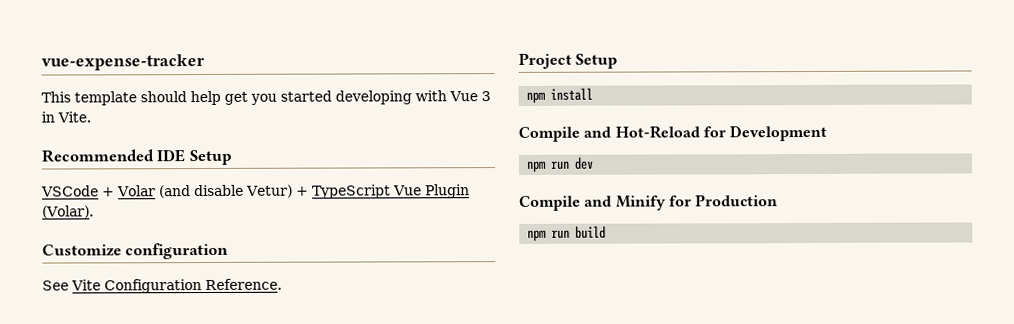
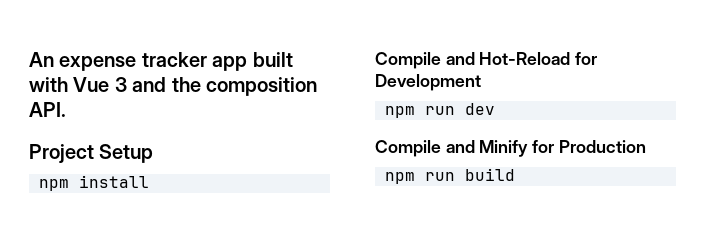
[41,54,205,71] [41,90,491,106] [41,111,91,123] [41,149,233,166] [41,184,470,199] [42,205,94,219] [42,242,230,260] [42,278,282,294] vue-expense-tracker // This template should help get you started developing with Vue 3 in Vite. // Recommended IDE Setup // VSCode + Volar (and disable Vetur) + TypeScript Vue Plugin (Volar). // Customize configuration // See Vite Configuration Reference. -> [29,52,293,71] [29,77,317,96] [29,102,66,117] An expense tracker app built with Vue 3 and the composition API.

